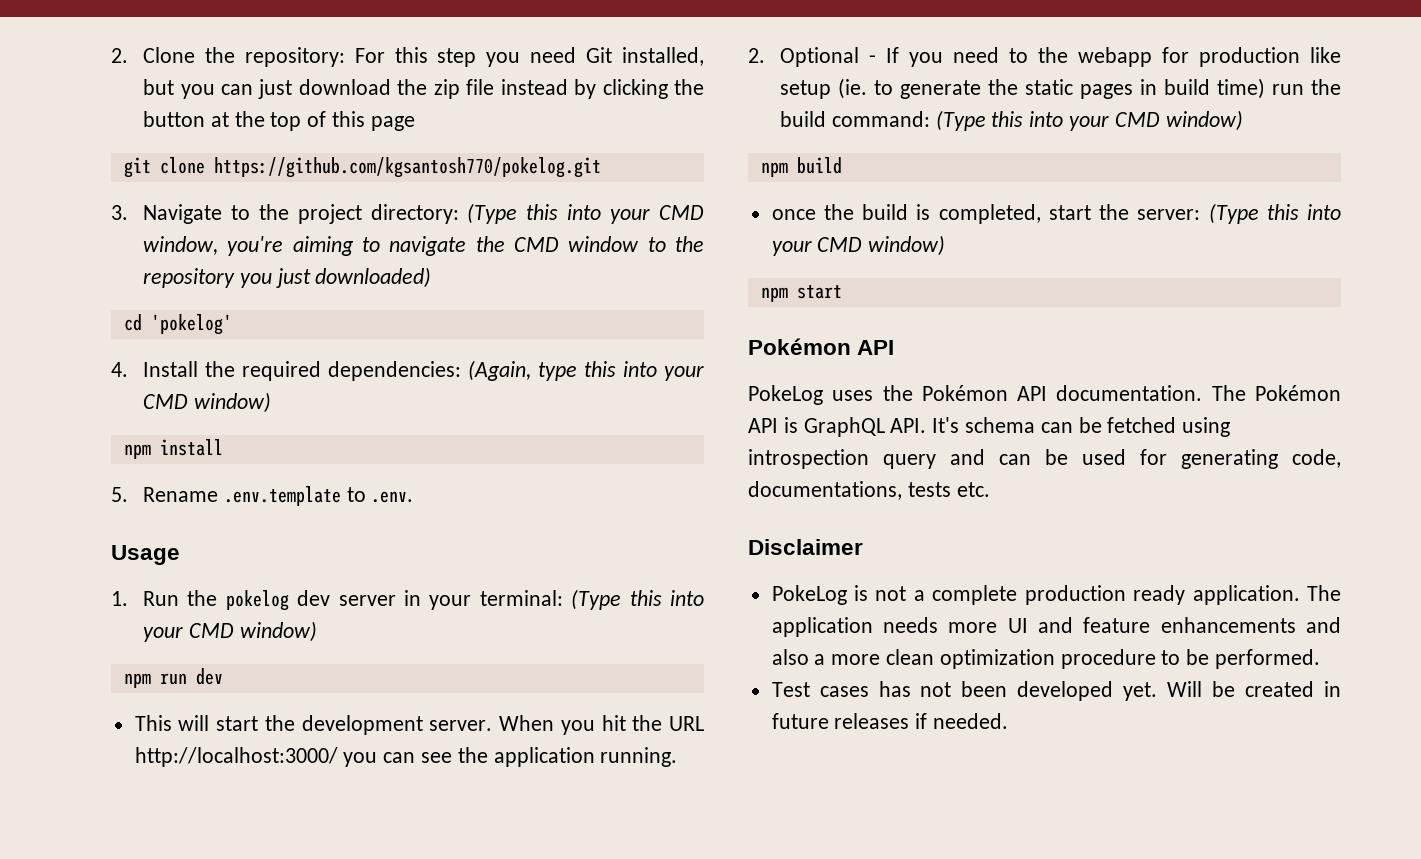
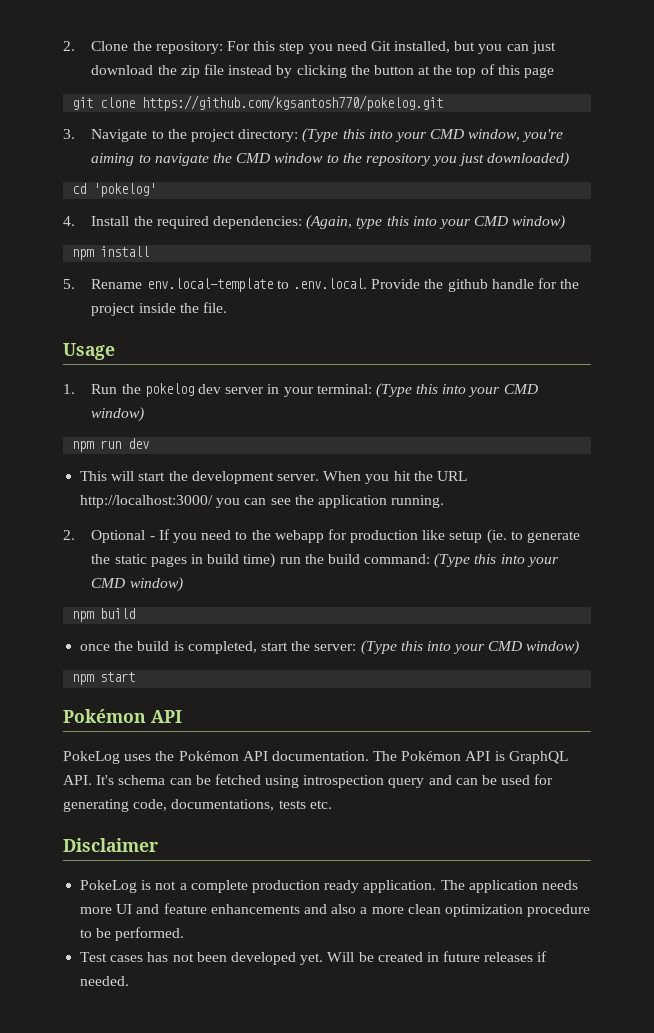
[223,486,414,506] .env.template to .env. -> [146,278,580,292] [91,302,227,316] env.local-template to .env.local. Provide the github handle for the project inside the file.

